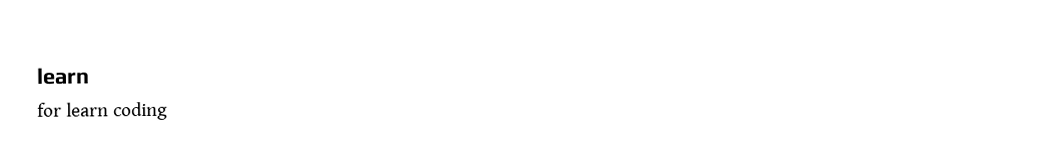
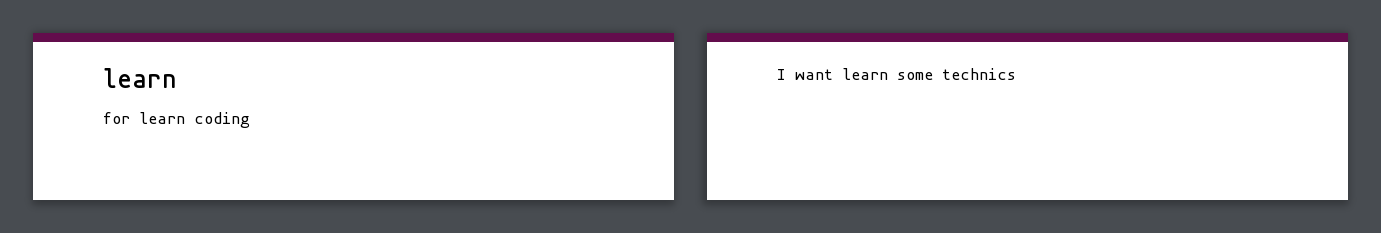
(168, 111) none -> [777,68,1016,80] // I want learn some technics

